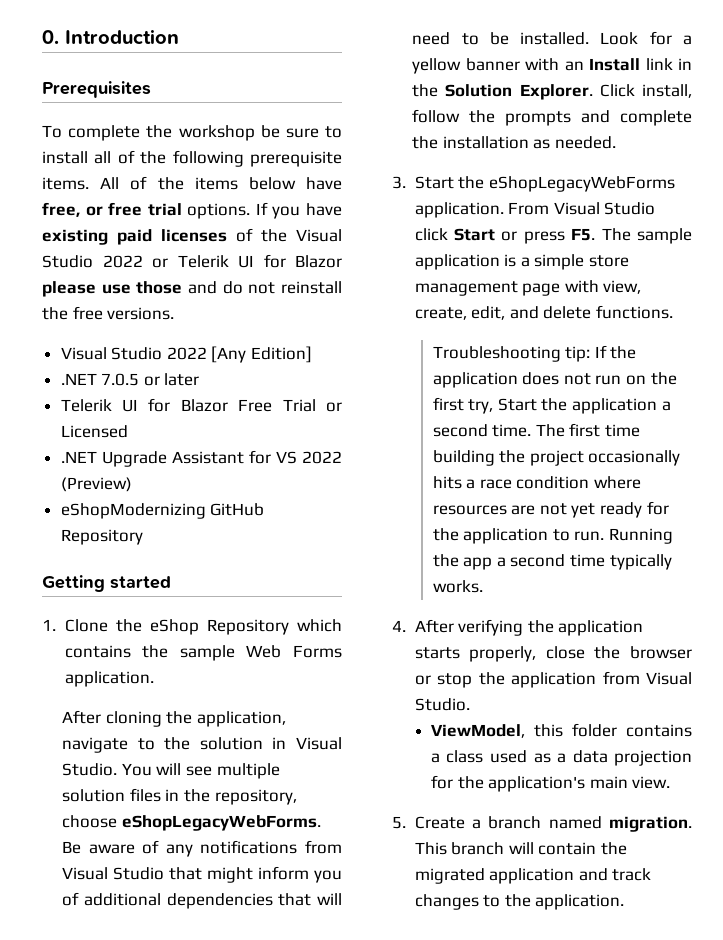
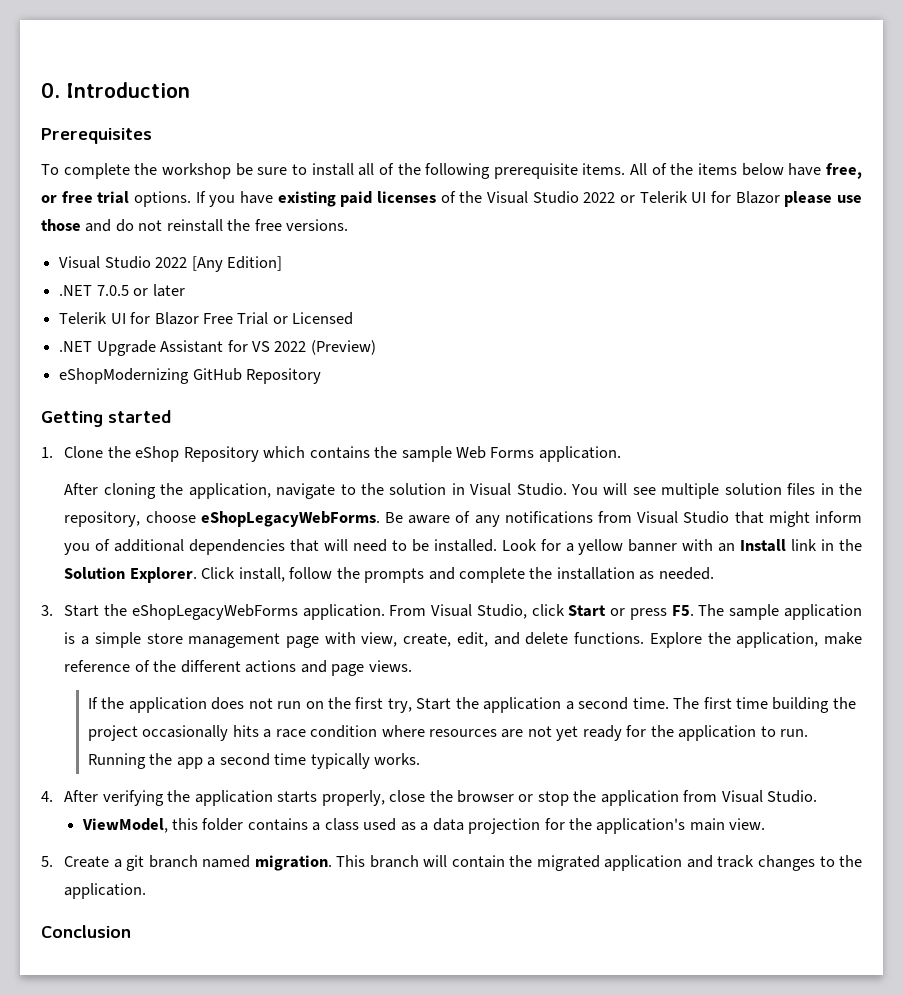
[604,202,656,215] Studio -> [476,604,527,619] Studio,
[432,346,591,362] // Troubleshooting tip: -> [649,632,862,648] [64,660,412,676] Explore the application, make reference of the different actions and page views. //
(481, 824) none -> [126,855,145,871] git
(625, 902) none -> [41,925,131,938] // Conclusion

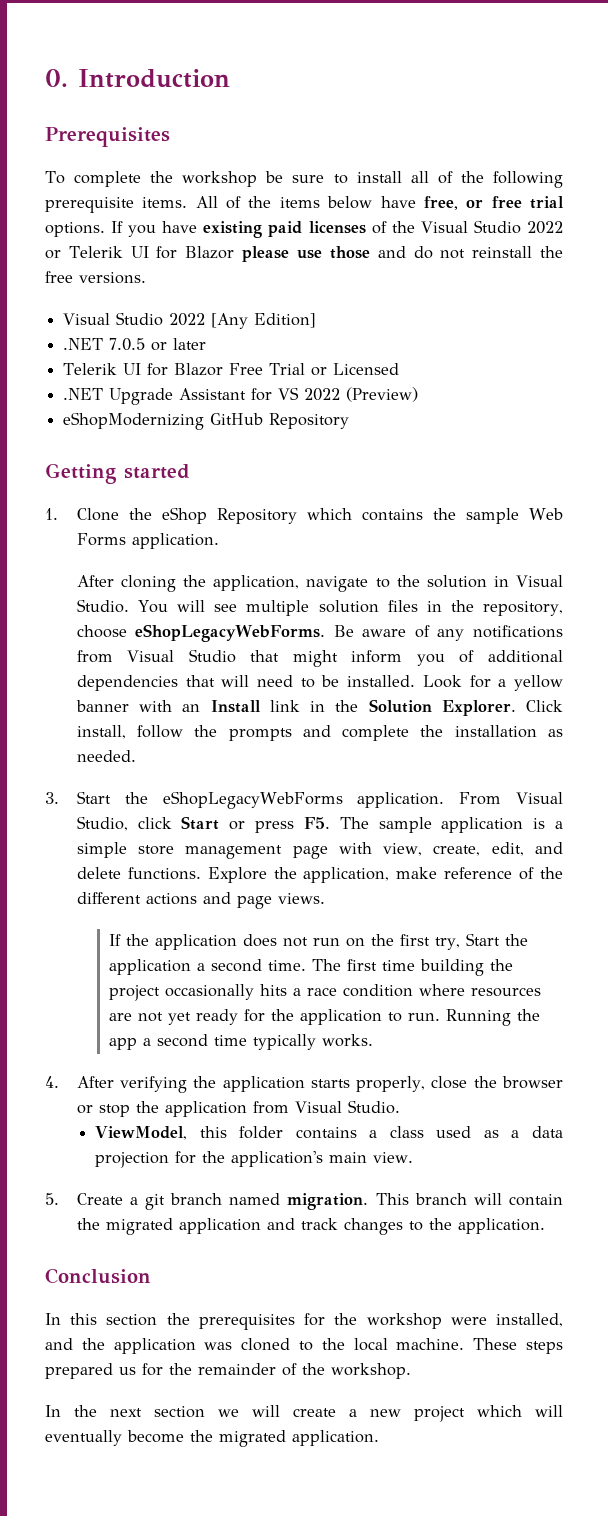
(131, 931) none -> [45,1313,563,1330] [45,1338,563,1354] [45,1363,411,1379] [45,1405,563,1422] [45,1430,379,1447] // In this section the prerequisites for the workshop were installed, and the application was cloned to the local machine. These steps prepared us for the remainder of the workshop. // In the next section we will create a new project which will eventually become the migrated application.

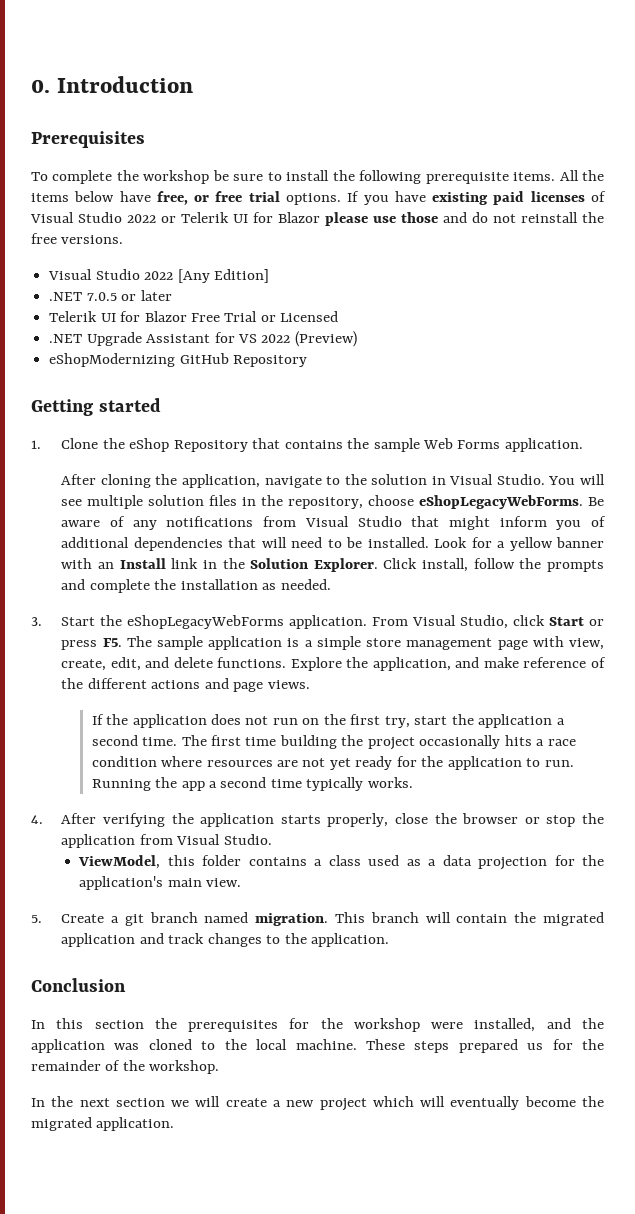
[410,171,453,184] all of -> (330, 175) none
[226,196,242,209] of -> (579, 175) none
[391,221,415,233] the -> (606, 196) none
[306,508,352,520] which -> [252,438,281,449] that
(390, 875) none -> [455,657,480,668] and
[465,933,500,946] Start -> [414,716,448,725] start

